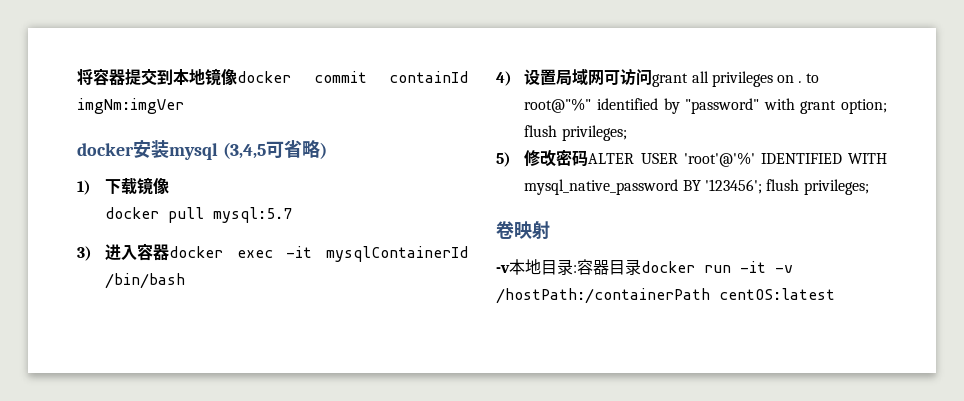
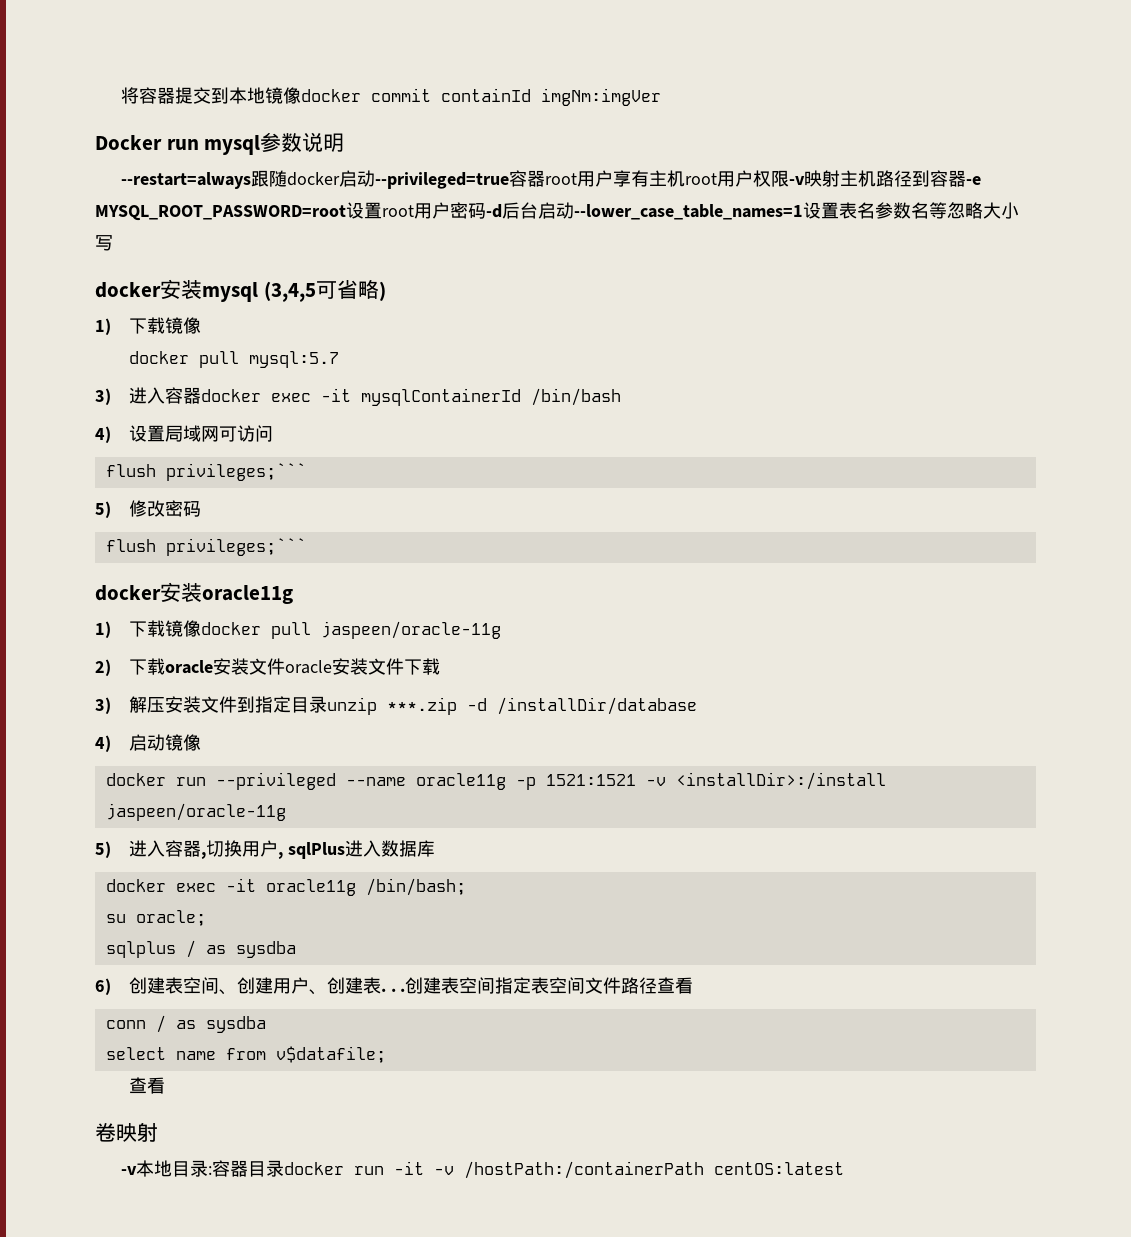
(184, 106) none -> [95,132,345,155] [120,170,981,189] [95,202,1019,221] [95,235,113,251] // Docker run mysql参数说明 // --restart=always跟随docker启动--privileged=true容器root用户享有主机root用户权限-v映射主机路径到容器-e MYSQL_ROOT_PASSWORD=root设置root用户密码-d后台启动--lower_case_table_names=1设置表名参数名等忽略大小写
[652,71,820,87] [524,98,887,114] [524,125,627,141] [496,150,887,167] [524,179,869,195] grant all privileges on . to root@"%" identified by "password" with grant option; flush privileges; // 5)修改密码ALTER USER 'root'@'%' IDENTIFIED WITH mysql_native_password BY '123456'; flush privileges; -> [105,463,306,481] [95,500,201,518] [105,538,306,556] [95,582,293,604] [95,620,501,639] [95,658,440,676] [95,696,697,715] [95,734,201,752] [105,772,886,790] [105,803,286,821] [95,840,435,859] [105,878,466,896] [105,910,206,926] [105,940,296,958] [95,977,694,995] [105,1015,266,1033] [105,1046,386,1063] [128,1077,165,1094] // flush privileges;``` // 5)修改密码 // flush privileges;``` // docker安装oracle11g // 1)下载镜像docker pull jaspeen/oracle-11g // 2)下载oracle安装文件oracle安装文件下载 // 3)解压安装文件到指定目录unzip ***.zip -d /installDir/database // 4)启动镜像 // docker run --privileged --name oracle11g -p 1521:1521 -v <installDir>:/install jaspeen/oracle-11g // 5)进入容器,切换用户, sqlPlus进入数据库 // docker exec -it oracle11g /bin/bash; // su oracle; // sqlplus / as sysdba // 6)创建表空间、创建用户、创建表. . .创建表空间指定表空间文件路径查看 // conn / as sysdba // select name from v$datafile; // 查看

